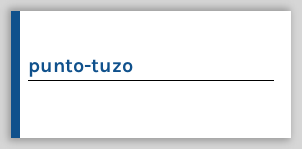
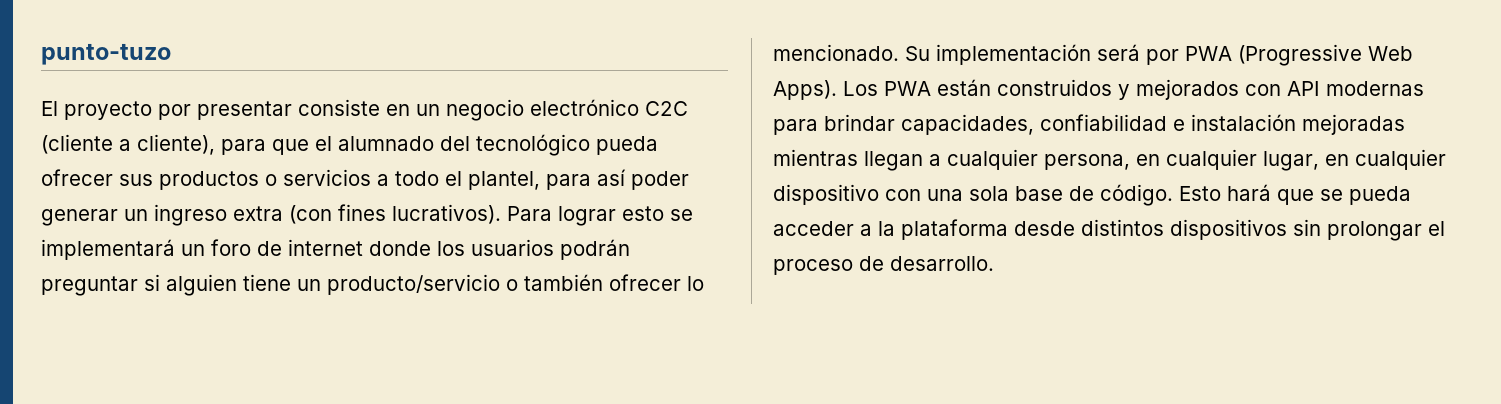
(133, 68) none -> [41,99,688,121] [41,134,658,156] [41,169,689,190] [41,204,693,226] [41,239,630,260] [41,274,704,296] [773,44,1413,66] [773,79,1424,100] [773,114,1405,135] [773,149,1446,171] [773,184,1411,206] [773,219,1445,241] [773,256,994,275] // El proyecto por presentar consiste en un negocio electrónico C2C (cliente a cliente), para que el alumnado del tecnológico pueda ofrecer sus productos o servicios a todo el plantel, para así poder generar un ingreso extra (con fines lucrativos). Para lograr esto se implementará un foro de internet donde los usuarios podrán preguntar si alguien tiene un producto/servicio o también ofrecer lo mencionado. Su implementación será por PWA (Progressive Web Apps). Los PWA están construidos y mejorados con API modernas para brindar capacidades, confiabilidad e instalación mejoradas mientras llegan a cualquier persona, en cualquier lugar, en cualquier dispositivo con una sola base de código. Esto hará que se pueda acceder a la plataforma desde distintos dispositivos sin prolongar el proceso de desarrollo.

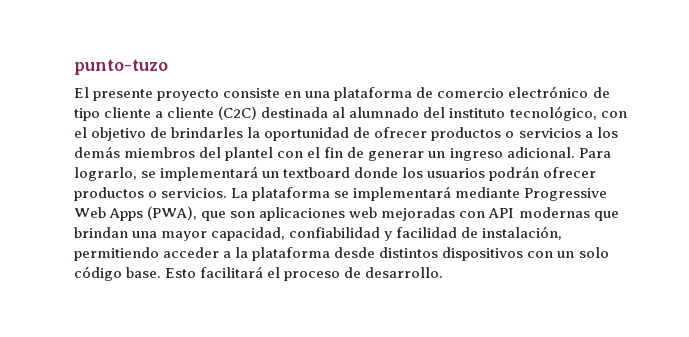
[64,99,688,121] [41,134,658,156] [41,169,689,190] [41,204,693,226] [41,239,630,260] [41,274,704,296] [773,44,1413,66] [773,79,1424,100] [773,114,1405,135] [773,149,1446,171] [773,184,1411,206] proyecto por presentar consiste en un negocio electrónico C2C (cliente a cliente), para que el alumnado del tecnológico pueda ofrecer sus productos o servicios a todo el plantel, para así poder generar un ingreso extra (con fines lucrativos). Para lograr esto se implementará un foro de internet donde los usuarios podrán preguntar si alguien tiene un producto/servicio o también ofrecer lo mencionado. Su implementación será por PWA (Progressive Web Apps). Los PWA están construidos y mejorados con API modernas para brindar capacidades, confiabilidad e instalación mejoradas mientras llegan a cualquier persona, en cualquier lugar, en cualquier dispositivo con una sola base de código. Esto hará que se pueda -> [93,86,610,101] [74,106,627,121] [74,127,618,141] [74,146,611,161] [74,166,597,181] [74,186,608,201] [74,206,619,221] [74,226,563,241] [74,247,159,261] presente proyecto consiste en una plataforma de comercio electrónico de tipo cliente a cliente (C2C) destinada al alumnado del instituto tecnológico, con el objetivo de brindarles la oportunidad de ofrecer productos o servicios a los demás miembros del plantel con el fin de generar un ingreso adicional. Para lograrlo, se implementará un textboard donde los usuarios podrán ofrecer productos o servicios. La plataforma se implementará mediante Progressive Web Apps (PWA), que son aplicaciones web mejoradas con API modernas que brindan una mayor capacidad, confiabilidad y facilidad de instalación, permitiendo
[1293,219,1422,241] sin prolongar -> [527,247,609,258] [74,266,264,281] con un solo código base. Esto facilitará

